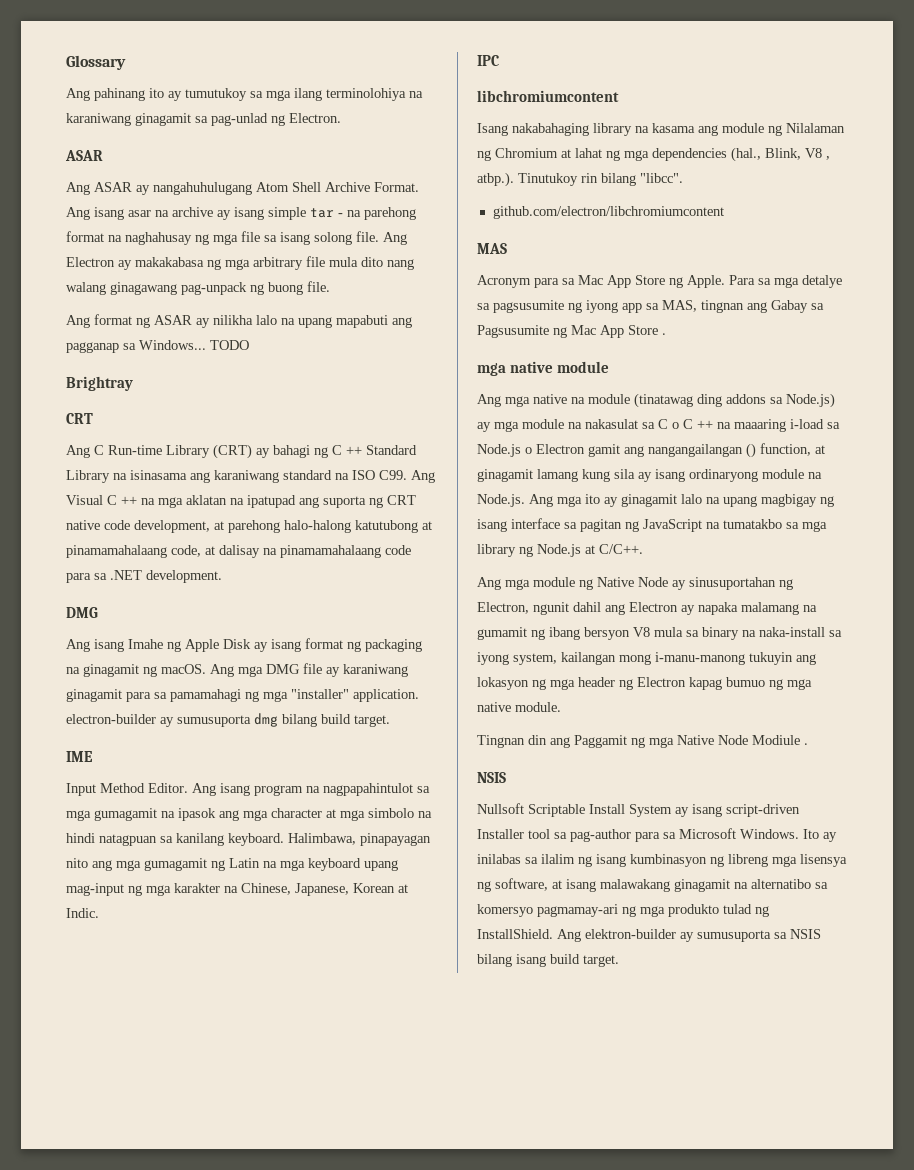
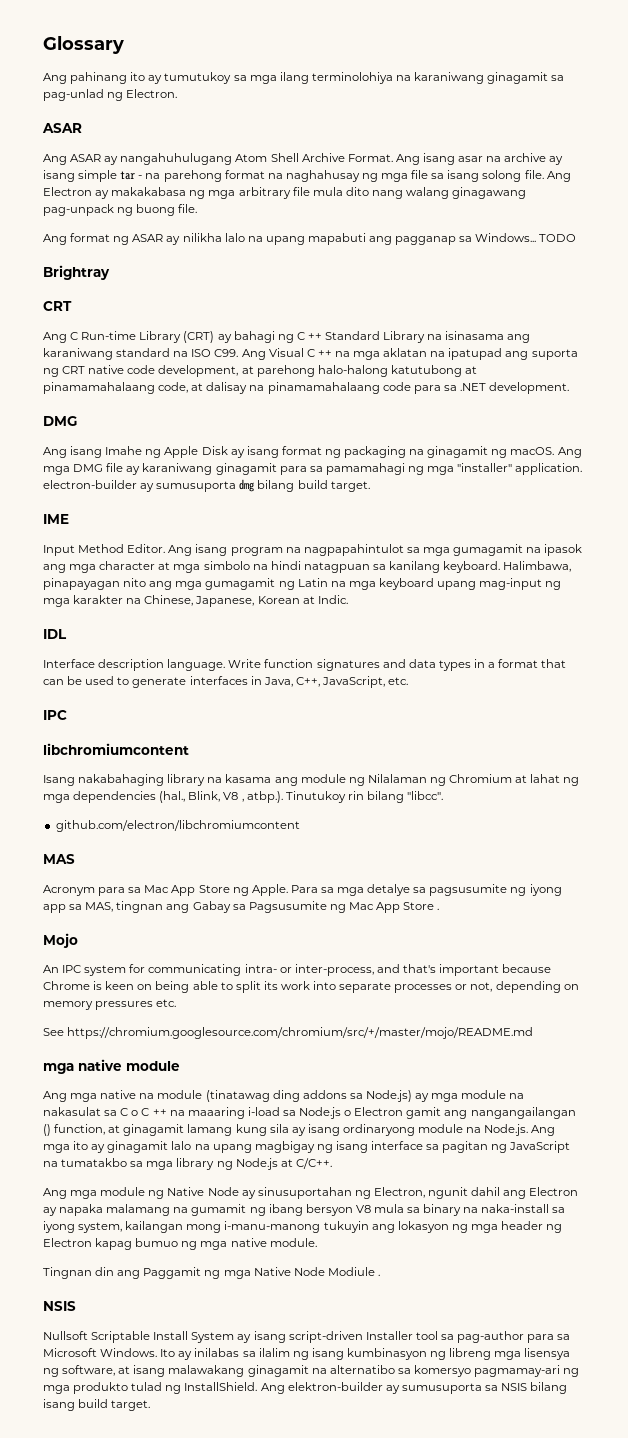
(99, 913) none -> [43,629,67,639] [43,659,567,671] [43,676,409,688] // IDL // Interface description language. Write function signatures and data types in a format that can be used to generate interfaces in Java, C++, JavaScript, etc.
(666, 334) none -> [43,933,78,948] [43,964,552,976] [43,981,579,993] [43,999,177,1010] [43,1027,534,1039] // Mojo // An IPC system for communicating intra- or inter-process, and that's important because Chrome is keen on being able to split its work into separate processes or not, depending on memory pressures etc. // See https://chromium.googlesource.com/chromium/src/+/master/mojo/README.md

